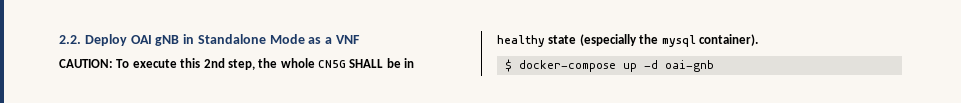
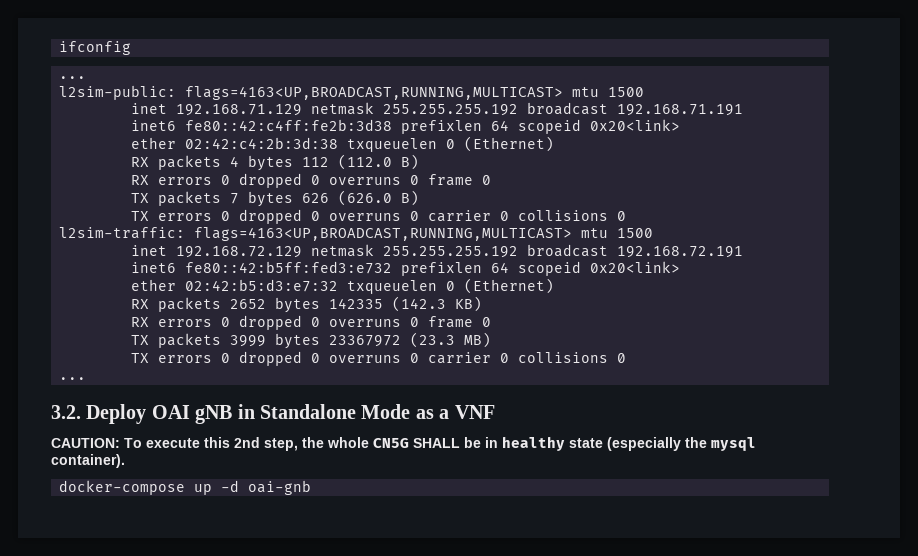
[59,35,81,44] 2.2. -> [59,41,132,55] [59,76,87,79] [59,85,645,100] [131,102,744,116] [131,119,681,134] [131,136,555,152] [131,154,420,171] [131,173,492,188] [131,190,420,207] [131,209,627,224] [59,227,654,241] [131,244,744,258] [131,261,681,276] [131,278,555,294] [131,296,483,313] [131,315,492,330] [131,332,492,349] [131,351,627,366] [59,377,87,380] [51,405,81,419] ifconfig // ... // l2sim-public: flags=4163<UP,BROADCAST,RUNNING,MULTICAST> mtu 1500 // inet 192.168.71.129 netmask 255.255.255.192 broadcast 192.168.71.191 // inet6 fe80::42:c4ff:fe2b:3d38 prefixlen 64 scopeid 0x20<link> // ether 02:42:c4:2b:3d:38 txqueuelen 0 (Ethernet) // RX packets 4 bytes 112 (112.0 B) // RX errors 0 dropped 0 overruns 0 frame 0 // TX packets 7 bytes 626 (626.0 B) // TX errors 0 dropped 0 overruns 0 carrier 0 collisions 0 // l2sim-traffic: flags=4163<UP,BROADCAST,RUNNING,MULTICAST> mtu 1500 // inet 192.168.72.129 netmask 255.255.255.192 broadcast 192.168.72.191 // inet6 fe80::42:b5ff:fed3:e732 prefixlen 64 scopeid 0x20<link> // ether 02:42:b5:d3:e7:32 txqueuelen 0 (Ethernet) // RX packets 2652 bytes 142335 (142.3 KB) // RX errors 0 dropped 0 overruns 0 frame 0 // TX packets 3999 bytes 23367972 (23.3 MB) // TX errors 0 dropped 0 overruns 0 carrier 0 collisions 0 // ... // 3.2.
[504,59,512,72] $ -> (125, 461) none

